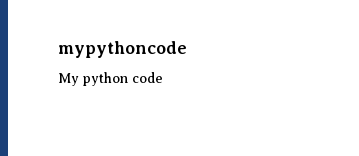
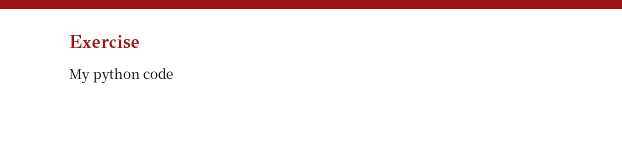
[58,41,187,58] mypythoncode -> [69,35,140,49] Exercise

